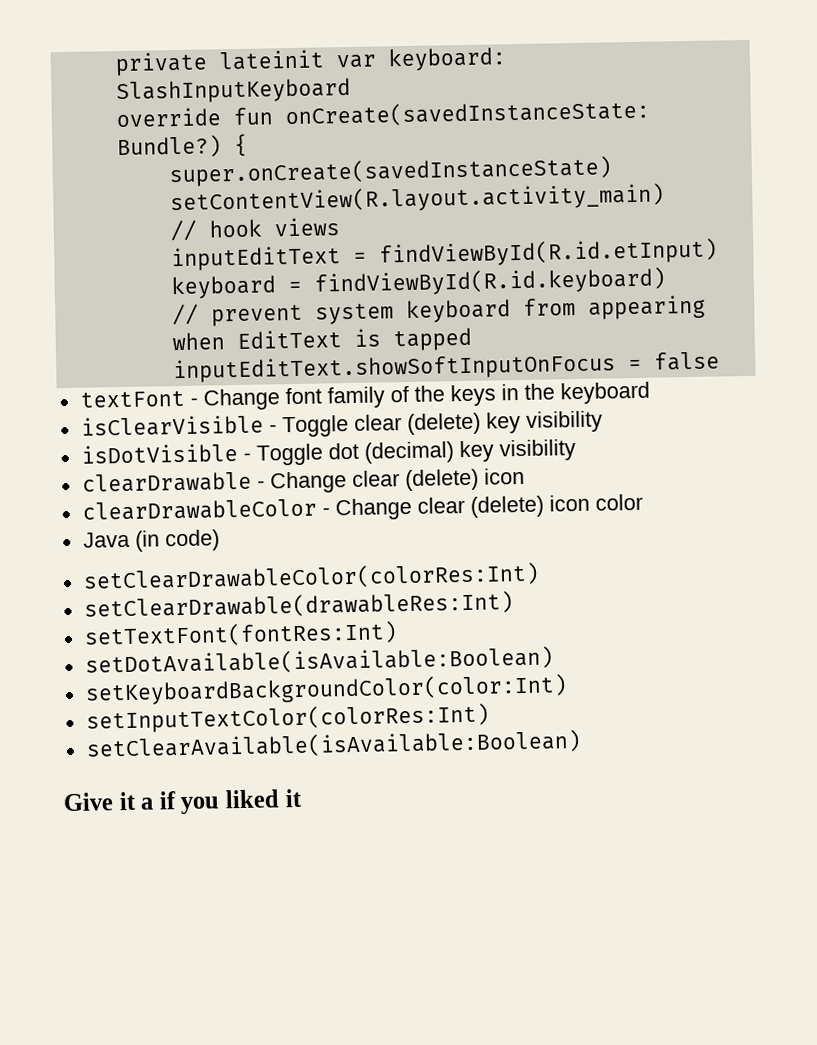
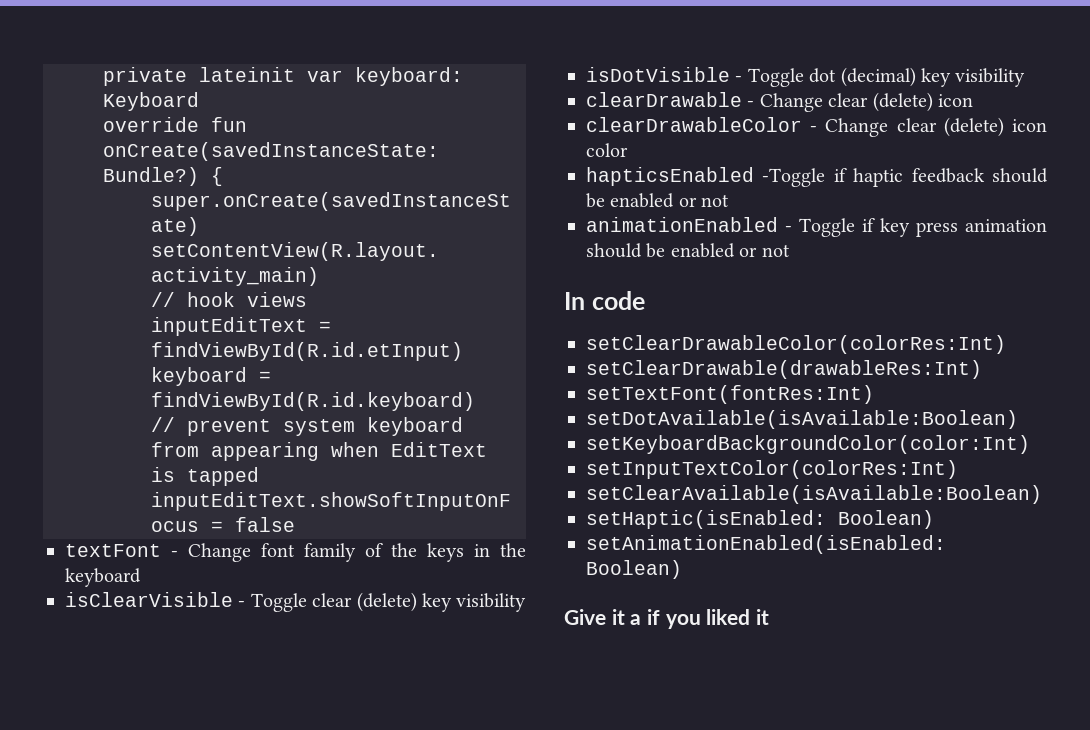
[115,77,351,105] SlashInputKeyboard -> [103,92,199,111] Keyboard
[82,529,220,552] Java (in code) -> [586,167,1048,187] [586,193,730,208] [586,217,1047,237] [586,243,790,258] [564,291,645,310] hapticsEnabled -Toggle if haptic feedback should be enabled or not // animationEnabled - Toggle if key press animation should be enabled or not // In code
(582, 744) none -> [586,510,934,529] [586,535,946,554] [586,560,682,579] // setHaptic(isEnabled: Boolean) // setAnimationEnabled(isEnabled: Boolean)

